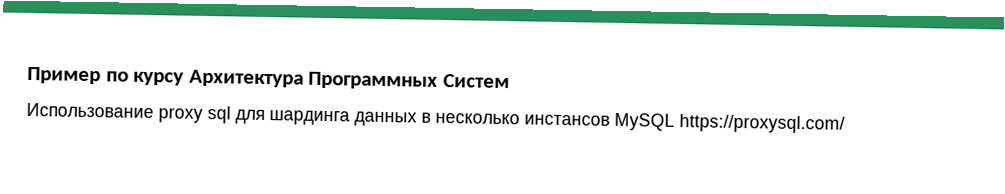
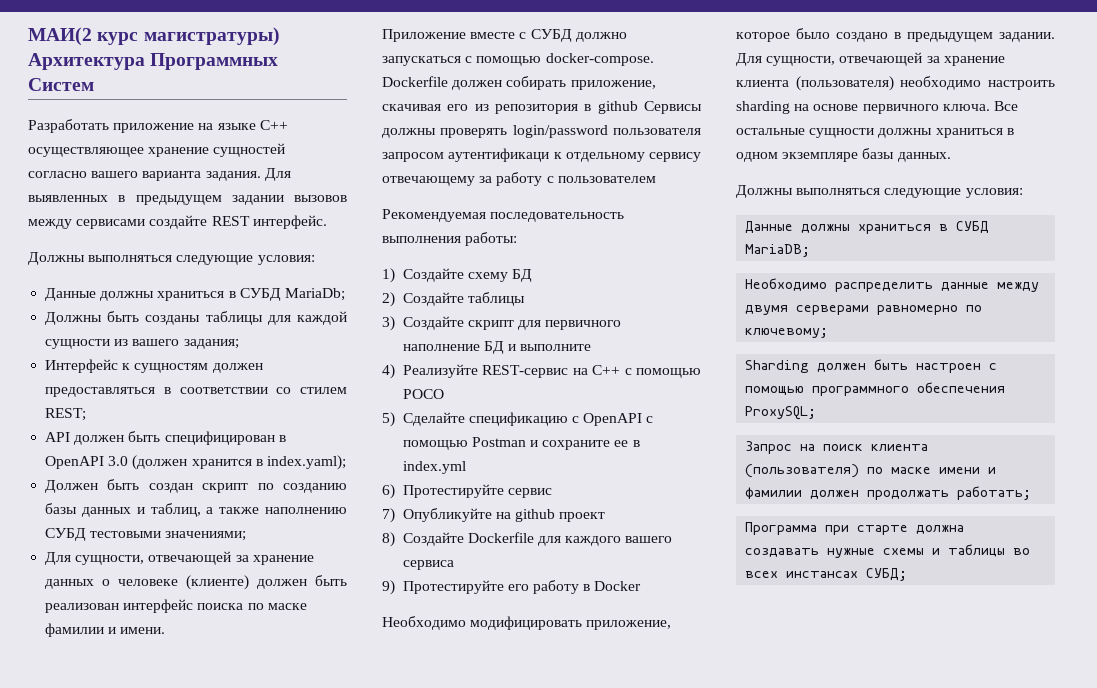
[27,66,185,86] Пример по курсу -> [28,27,280,46] МАИ(2 курс магистратуры)
[26,102,845,134] Использование proxy sql для шардинга данных в несколько инстансов MySQL https://proxysql.com/ -> [28,119,288,133] [28,143,286,157] [28,168,291,181] [28,195,347,205] [28,215,327,229] [28,252,315,265] [45,288,345,301] [45,311,347,325] [45,339,239,349] [45,359,263,373] [45,387,347,397] [45,408,87,421] [45,431,286,445] [45,455,346,470] [45,479,347,493] [45,503,347,517] [45,528,247,541] [45,551,314,565] [45,575,347,590] [45,599,307,613] [45,623,166,637] [382,29,627,42] [382,53,654,66] [382,76,656,90] [382,101,702,114] [382,125,701,138] [382,148,701,162] [382,172,656,186] [382,209,625,222] [382,232,518,246] [382,268,533,283] [382,292,525,307] [382,316,622,331] [402,341,592,354] [382,364,701,379] [402,389,444,399] [382,412,654,427] [402,437,640,450] [402,461,466,474] [382,484,552,499] [382,508,606,523] [382,532,673,547] [402,560,454,570] [382,580,642,595] [382,616,672,630] [736,28,1055,42] [736,52,1005,66] [736,76,1055,91] [736,101,1018,114] [736,128,1014,138] [736,148,951,162] [736,185,1023,198] [745,221,990,234] [745,244,811,257] [745,278,1040,292] [745,305,983,315] [745,328,829,338] [745,359,998,373] [745,382,1006,396] [745,406,817,420] [745,441,929,454] [745,464,997,478] [745,486,1032,500] [745,522,965,535] [745,544,1031,558] [745,568,908,581] Разработать приложение на языке C++ осуществляющее хранение сущностей согласно вашего варианта задания. Для выявленных в предыдущем задании вызовов между сервисами создайте REST интерфейс. // Должны выполняться следующие условия: // Данные должны храниться в СУБД MariaDb; // Должны быть созданы таблицы для каждой сущности из вашего задания; // Интерфейс к сущностям должен предоставляться в соответствии со стилем REST; // API должен быть специфицирован в OpenAPI 3.0 (должен хранится в index.yaml); // Должен быть создан скрипт по созданию базы данных и таблиц, а также наполнению СУБД тестовыми значениями; // Для сущности, отвечающей за хранение данных о человеке (клиенте) должен быть реализован интерфейс поиска по маске фамилии и имени. // Приложение вместе с СУБД должно запускаться с помощью docker-compose. Dockerfile должен собирать приложение, скачивая его из репозитория в github Сервисы должны проверять login/password пользователя запросом аутентификаци к отдельному сервису отвечающему за работу с пользователем // Рекомендуемая последовательность выполнения работы: // 1) Создайте схему БД // 2) Создайте таблицы // 3) Создайте скрипт для первичного наполнение БД и выполните // 4) Реализуйте REST-сервис на C++ с помощью POCO // 5) Сделайте спецификацию с OpenAPI с помощью Postman и сохраните ее в index.yml // 6) Протестируйте сервис // 7) Опубликуйте на github проект // 8) Создайте Dockerfile для каждого вашего сервиса // 9) Протестируйте его работу в Docker // Необходимо модифицировать приложение, которое было создано в предыдущем задании. Для сущности, отвечающей за хранение клиента (пользователя) необходимо настроить sharding на основе первичного ключа. Все остальные сущности должны храниться в одном экземпляре базы данных. // Должны выполняться следующие условия: // Данные должны храниться в СУБД MariaDB; // Необходимо распределить данные между двумя серверами равномерно по ключевому; // Sharding должен быть настроен с помощью программного обеспечения ProxySQL; // Запрос на поиск клиента (пользователя) по маске имени и фамилии должен продолжать работать; // Программа при старте должна создавать нужные схемы и таблицы во всех инстансах СУБД;

